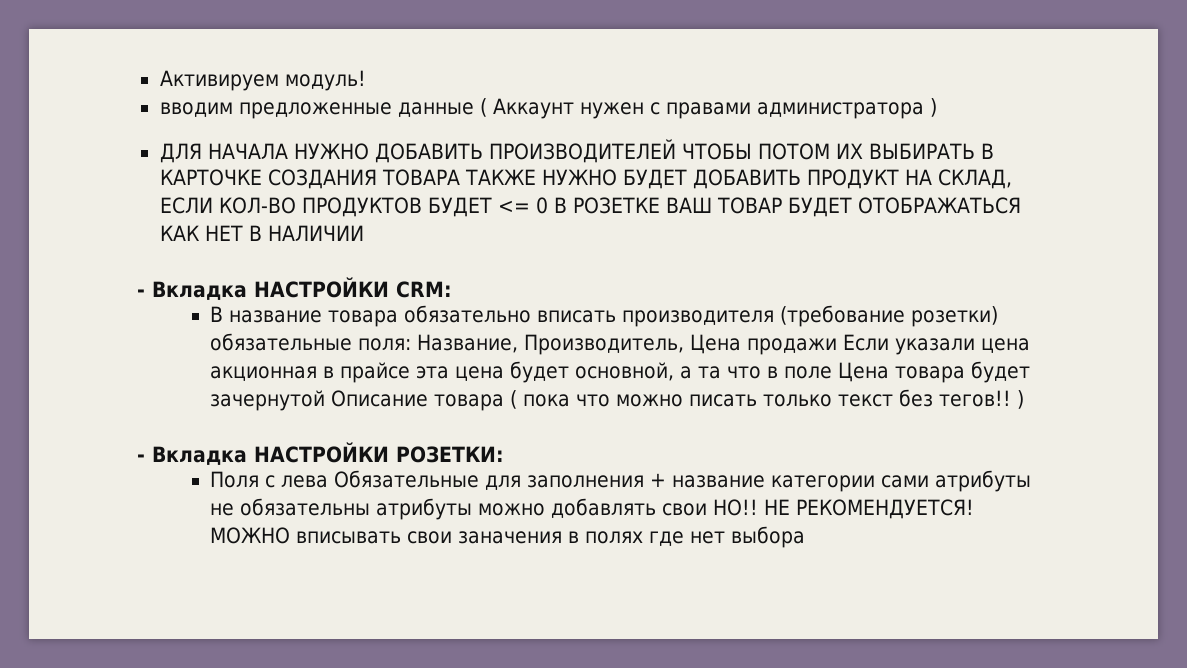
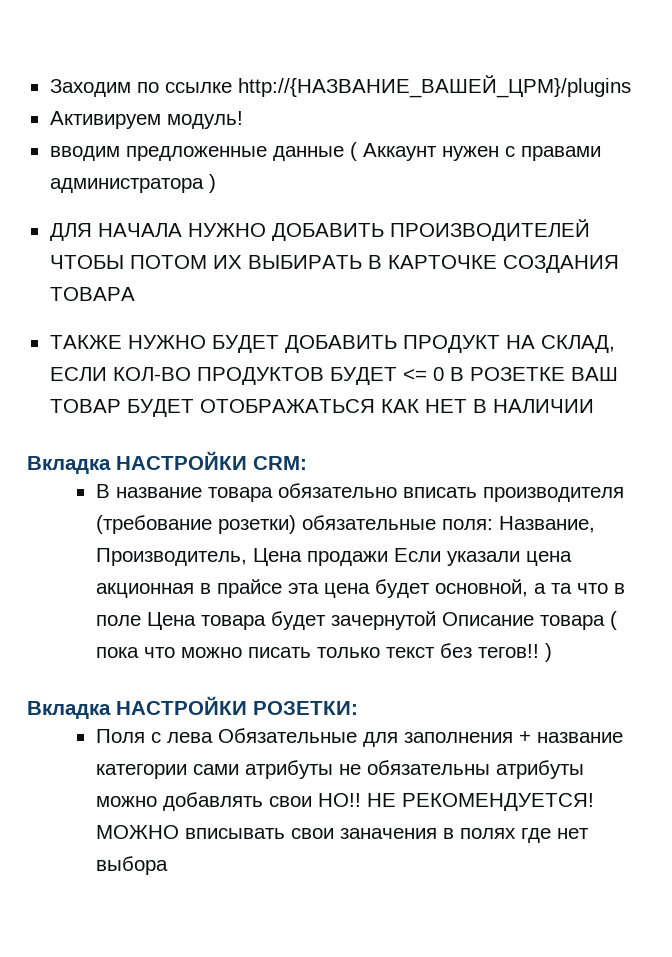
(159, 80) none -> [49,75,631,98] Заходим по ссылке http://{НАЗВАНИЕ_ВАШЕЙ_ЦРМ}/plugins //
(460, 177) none -> (135, 294) //
[137,289,145,297] - -> (594, 406) none
[137,454,145,462] - -> (552, 652) none

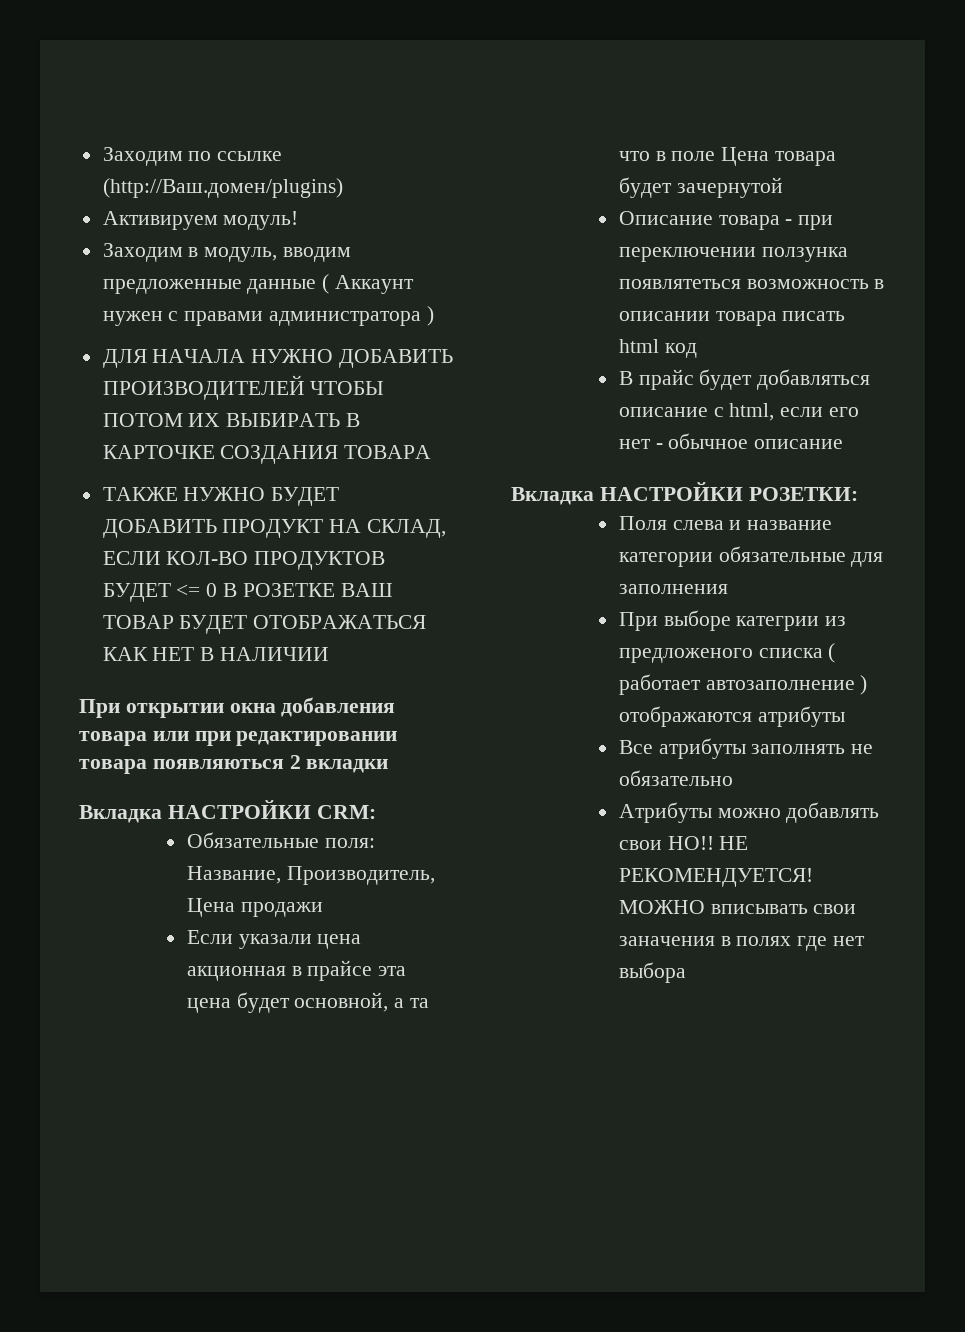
[237,75,631,98] http://{НАЗВАНИЕ_ВАШЕЙ_ЦРМ}/plugins -> [102,178,343,198] (http://Ваш.домен/plugins)
(243, 120) none -> [102,243,278,262] Заходим в модуль,
[27,451,307,474] [95,483,624,502] [95,515,436,534] Вкладка НАСТРОЙКИ CRM: // В название товара обязательно вписать производителя (требование розетки) обязательные -> [79,697,396,718] [79,731,398,746] [79,755,389,774] [79,800,376,823] [186,832,319,848] При открытии окна добавления товара или при редактировании товара появляються 2 вкладки // Вкладка НАСТРОЙКИ CRM: // Обязательные
(388, 558) none -> (323, 909) //
(436, 620) none -> (783, 187) //
[609,611,617,630] [95,643,552,662] [27,696,358,719] [95,728,623,747] [95,760,584,779] ( пока что можно писать только текст без тегов!! ) // Вкладка НАСТРОЙКИ РОЗЕТКИ: // Поля с лева Обязательные для заполнения + название категории сами атрибуты не обязательны атрибуты -> [785,215,834,230] [618,247,848,262] [618,279,885,289] [618,311,846,326] [618,339,697,358] [618,369,871,390] [618,403,859,421] [618,433,844,449] [511,482,858,505] [618,516,833,530] [618,546,884,567] [618,584,728,594] [618,610,847,631] [618,643,836,663] [618,674,868,695] [618,706,845,727] [618,738,874,759] [618,770,733,786] [618,802,712,823] - при переключении ползунка появлятеться возможность в описании товара писать html код // В прайс будет добавляться описание с html, если его нет - обычное описание // Вкладка НАСТРОЙКИ РОЗЕТКИ: // Поля слева и название категории обязательные для заполнения // При выборе категрии из предложеного списка ( работает автозаполнение ) отображаются атрибуты // Все атрибуты заполнять не обязательно // Атрибуты

